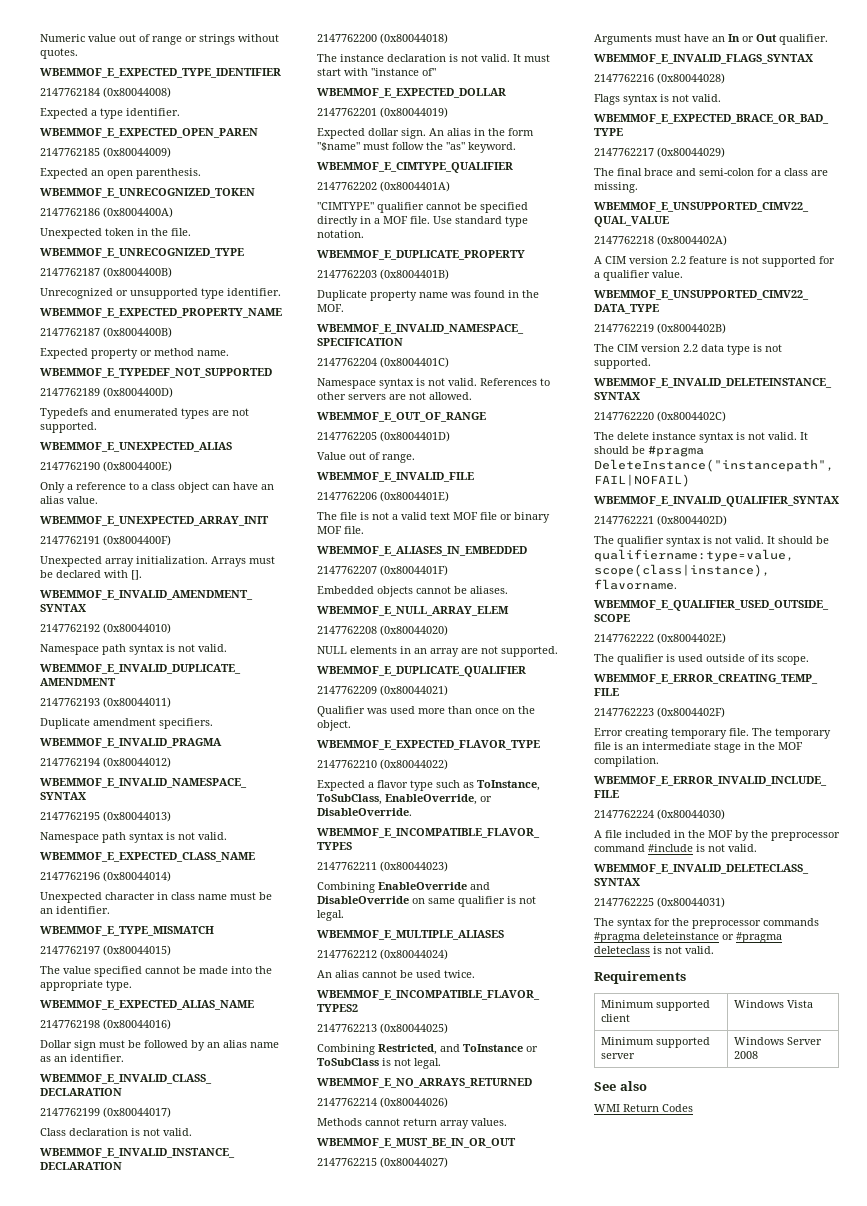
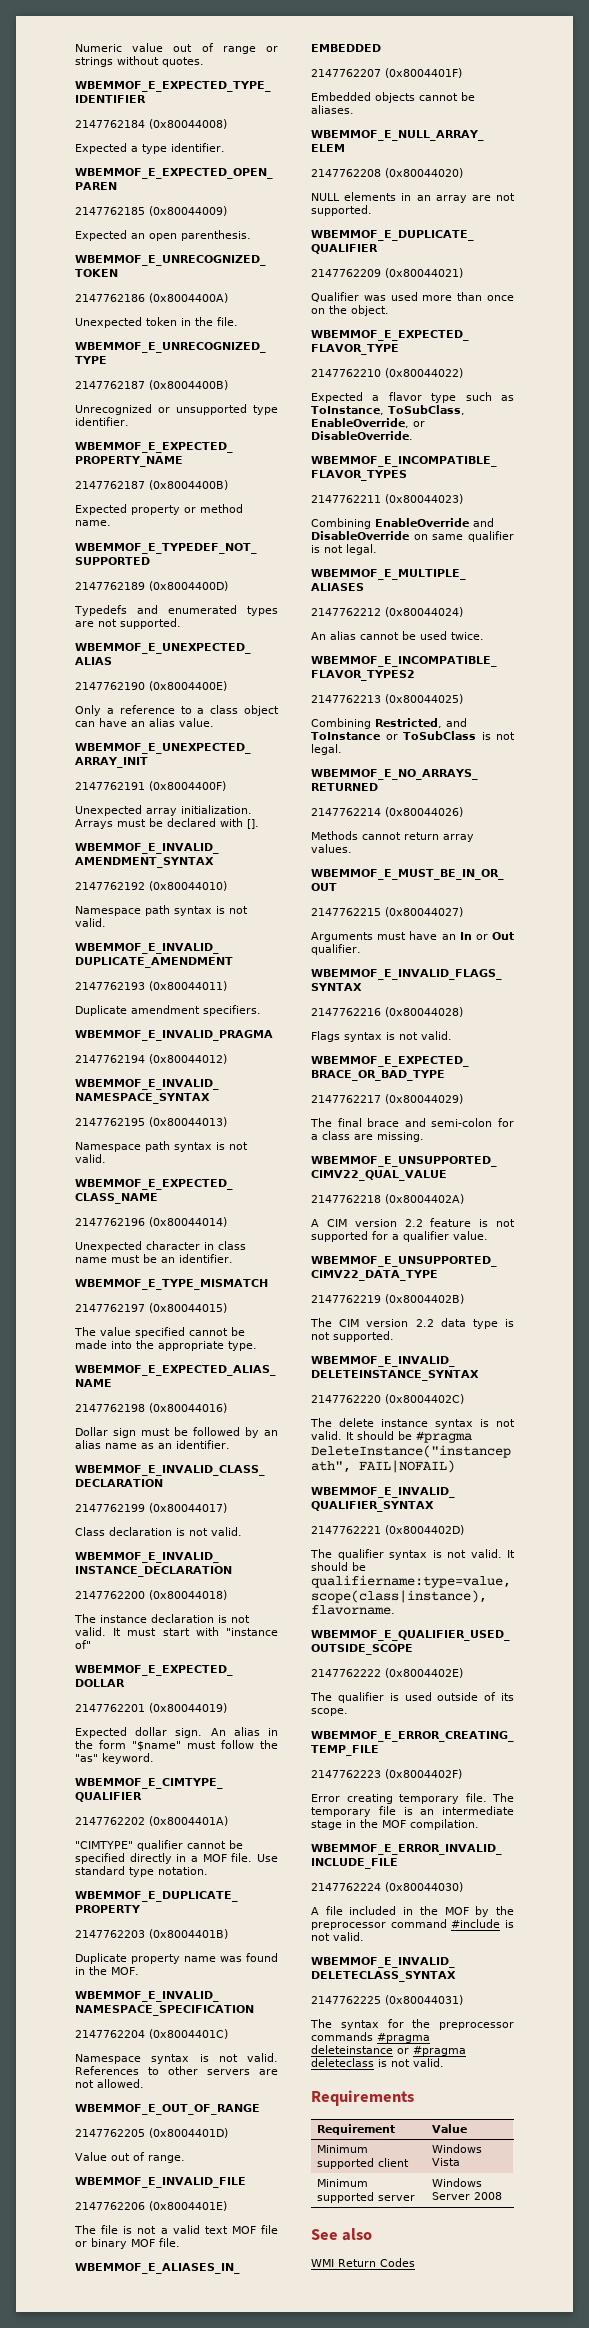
(686, 977) none -> [316,2124,395,2135] [431,2124,467,2133] // Requirement | Value

